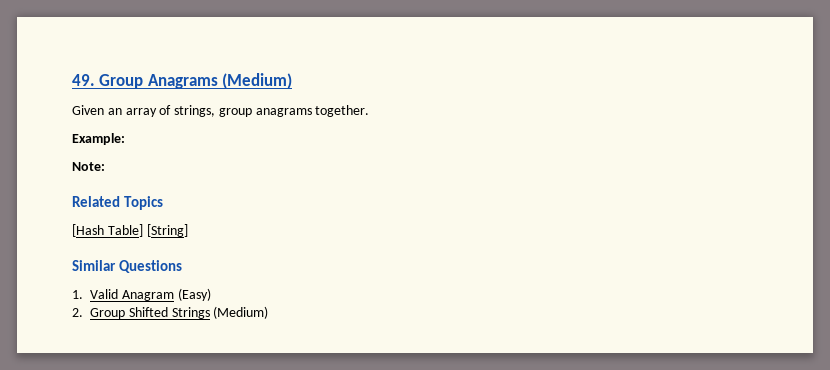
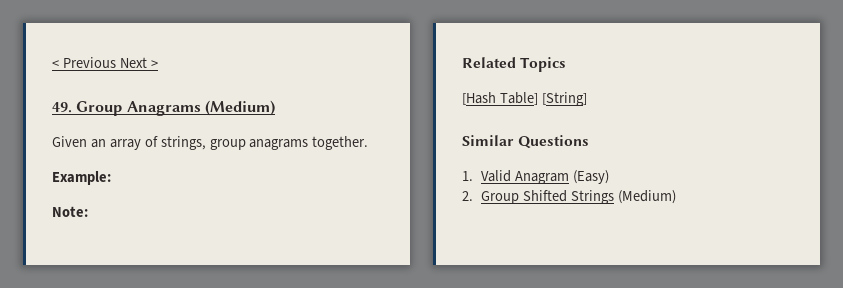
(72, 80) none -> [52,57,158,68] < Previous Next > //

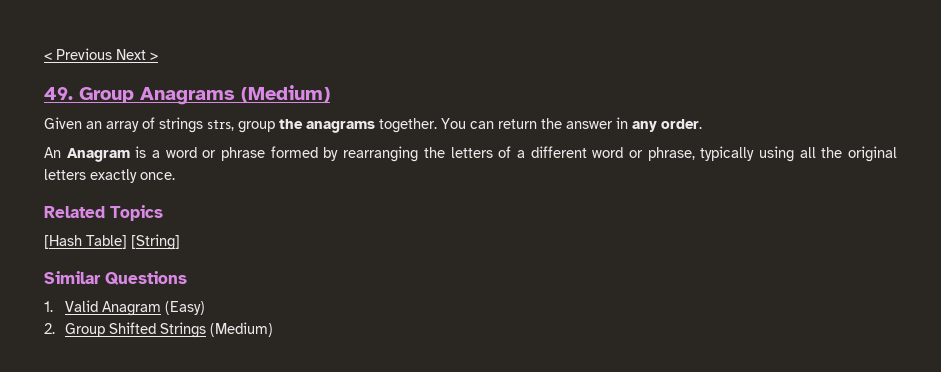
[160,136,369,150] [52,171,111,185] [52,206,88,217] strings, group anagrams together. // Example: // Note: -> [159,117,702,133] [44,146,897,162] [44,169,175,183] strings strs, group the anagrams together. You can return the answer in any order. // An Anagram is a word or phrase formed by rearranging the letters of a different word or phrase, typically using all the original letters exactly once.

